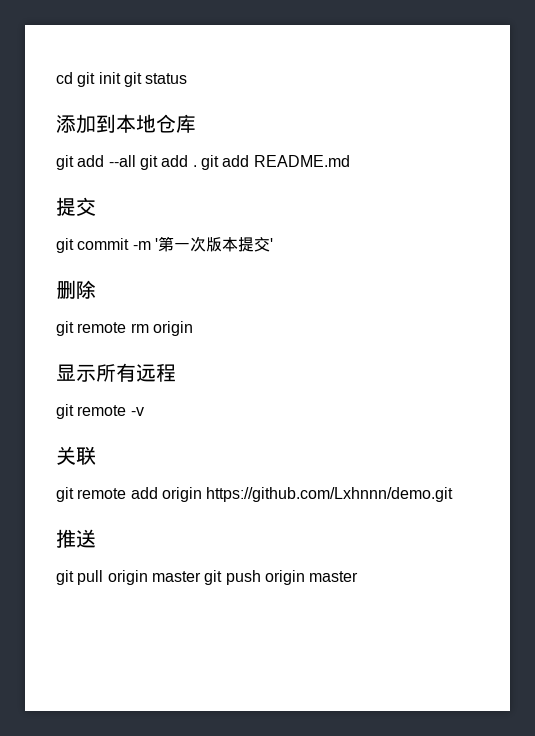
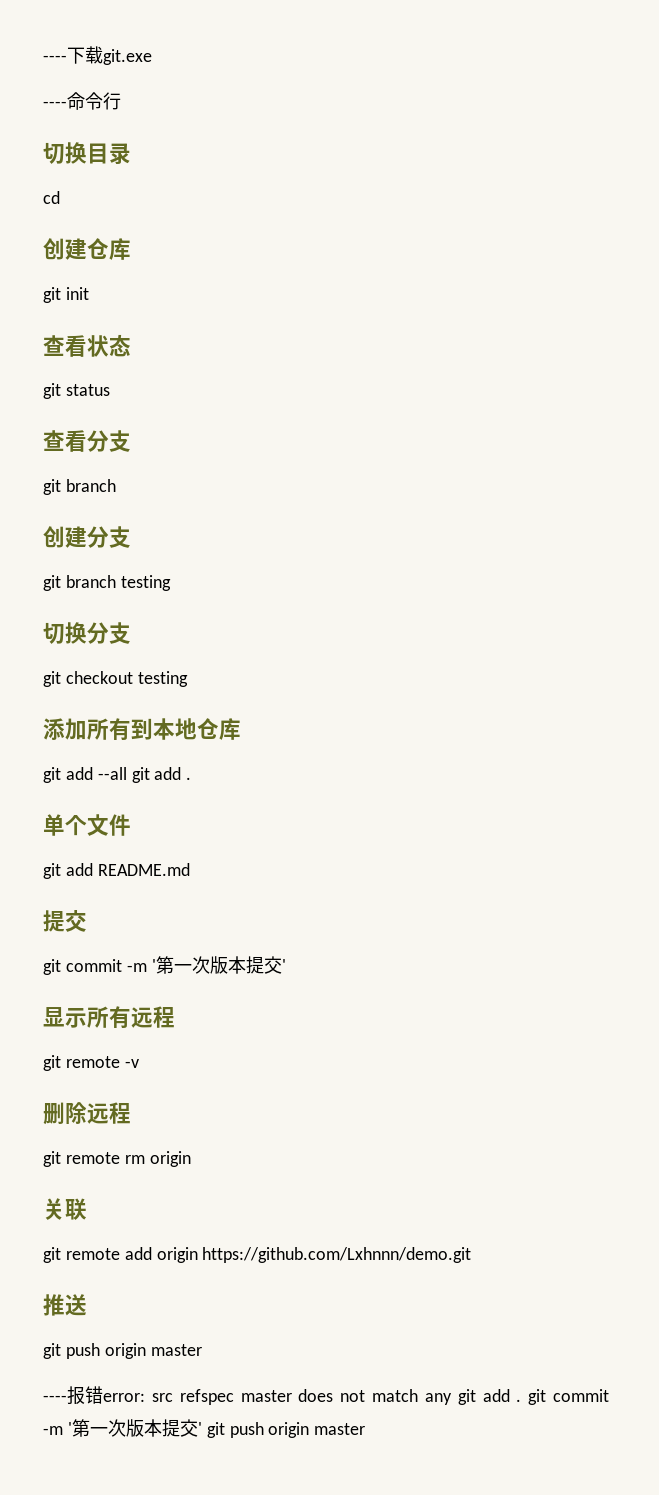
(56, 78) none -> [43,46,152,65] [43,92,121,110] [43,142,131,165] ----下载git.exe // ----命令行 // 切换目录 //
(73, 78) none -> [43,238,131,260] // 创建仓库 //
(121, 78) none -> [43,334,131,357] // 查看状态 //
(188, 78) none -> [43,430,131,452] [43,479,116,495] [43,526,131,548] [43,575,171,591] [43,622,131,644] [43,671,188,687] // 查看分支 // git branch // 创建分支 // git branch testing // 切换分支 // git checkout testing
(96, 124) none -> [87,718,131,740] 所有
(197, 166) none -> [43,814,131,836] // 单个文件 //
[56,280,96,299] [56,321,193,336] // 删除 // git remote rm origin -> (286, 965) none
(144, 411) none -> [43,1102,131,1125] [43,1151,191,1167] // 删除远程 // git remote rm origin
[77,570,201,585] pull origin master -> [65,1343,202,1359] [43,1386,609,1405] [43,1419,202,1437] push origin master // ----报错error: src refspec master does not match any git add . git commit -m '第一次版本提交'

